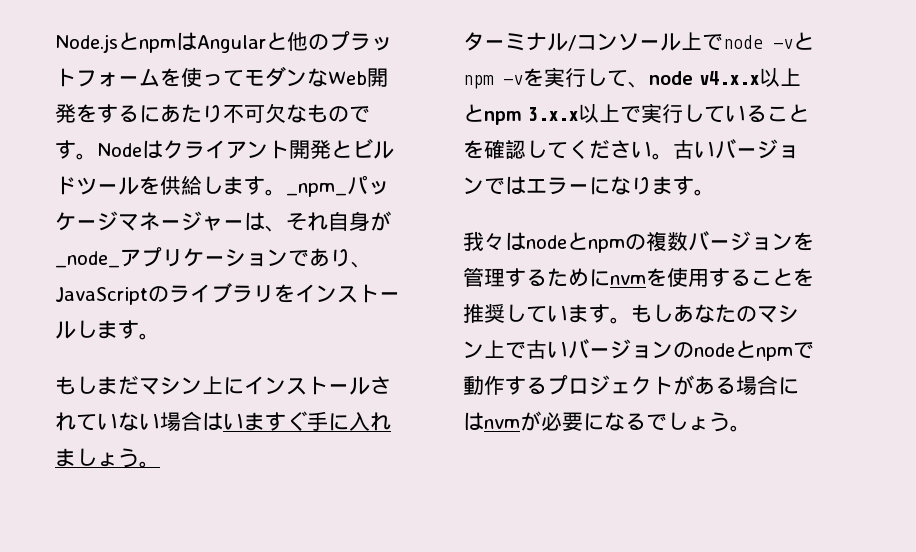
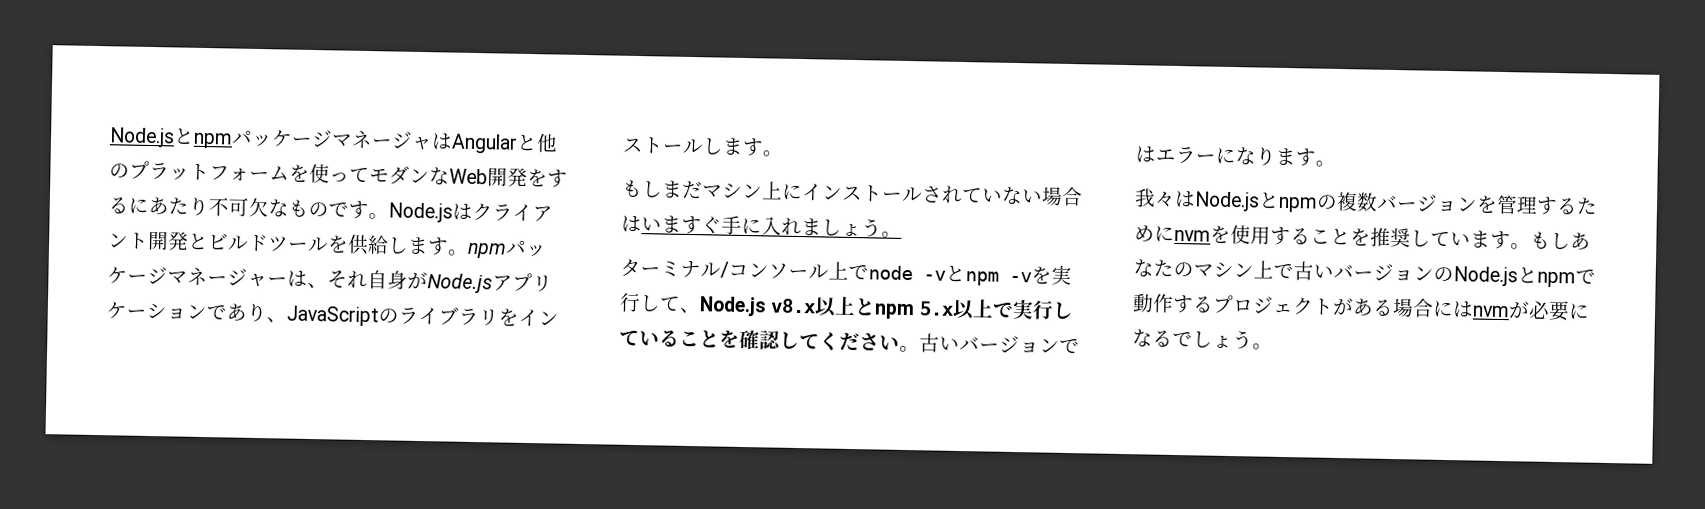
[55,32,176,53] Node.jsとnpm -> [109,127,433,151] Node.jsとnpmパッケージマネージャ
[97,143,142,157] Node -> [388,202,453,223] Node.js
[286,183,347,197] _npm_ -> [467,242,507,259] npm
[55,251,120,268] _node_ -> [427,273,493,294] Node.js
[649,71,759,85] node v4.x.x -> [699,296,817,317] Node.js v8.x
[528,107,578,121] 3.x.x -> [918,301,954,316] 5.x
[526,235,567,249] node -> [1194,191,1260,212] Node.js
[694,343,735,357] node -> [1453,266,1518,287] Node.js

